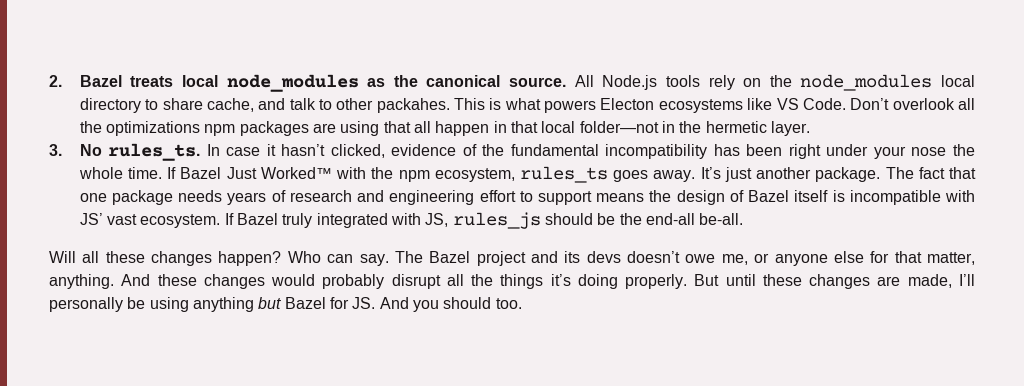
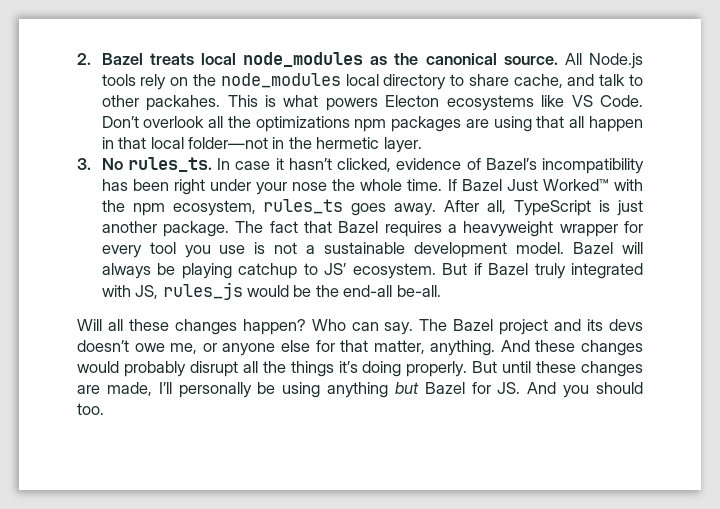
[482,144,599,156] the fundamental -> [485,158,537,170] Bazel’s
[700,167,721,179] It’s -> [444,200,611,216] After all, TypeScript is
[79,190,976,205] [79,213,234,228] one package needs years of research and engineering effort to support means the design of Bazel itself is incompatible with JS’ vast ecosystem. If -> [338,221,644,237] [101,242,643,258] [101,263,482,279] Bazel requires a heavyweight wrapper for every tool you use is not a sustainable development model. Bazel will always be playing catchup to JS’ ecosystem. But if
[544,213,593,225] should -> [247,285,290,297] would

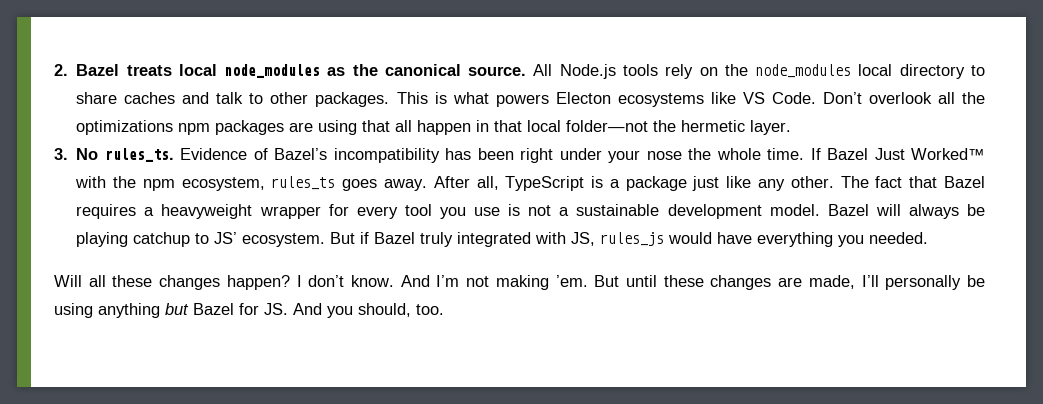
[513,74,563,88] cache, -> [124,92,176,104] caches
[146,95,221,111] packahes. -> [315,92,390,107] packages.
[272,137,285,149] in -> (649, 126) none
[217,158,462,172] In case it hasn’t clicked, evidence -> [180,148,248,160] Evidence
[617,200,643,216] [101,221,229,237] just another package. -> [609,176,834,191] a package just like any other.
[293,285,441,297] be the end-all be-all. -> [717,232,929,247] have everything you needed.
[311,319,643,335] [77,340,643,356] [77,361,468,377] Who can say. The Bazel project and its devs doesn’t owe me, or anyone else for that matter, anything. And these changes would probably disrupt all the things it’s doing properly. -> [296,275,588,290] I don’t know. And I’m not making ’em.
[596,382,644,394] should -> [358,303,411,317] should,

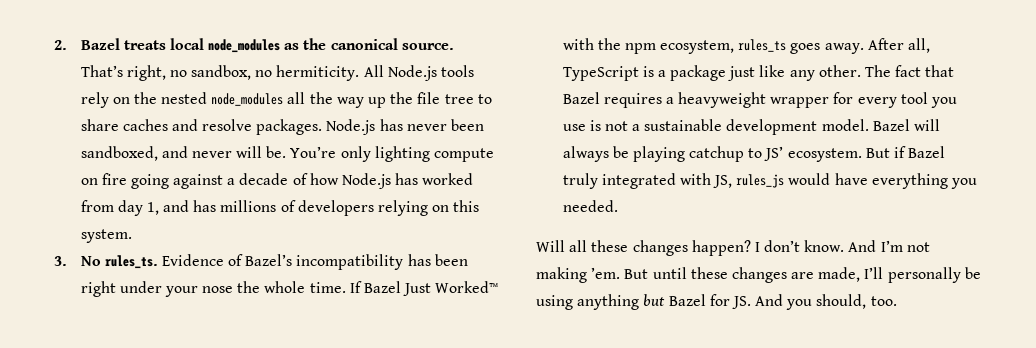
(527, 71) none -> [80,65,360,81] That’s right, no sandbox, no hermiticity.
[755,64,985,79] [76,92,985,107] [76,120,792,135] node_modules local directory to share caches and talk to other packages. This is what powers Electon ecosystems like VS Code. Don’t overlook all the optimizations npm packages are using that all happen in that local folder—not the hermetic layer. -> [161,92,492,108] [80,119,485,135] [80,146,495,162] [80,173,474,189] [80,200,480,216] [80,229,132,243] nested node_modules all the way up the file tree to share caches and resolve packages. Node.js has never been sandboxed, and never will be. You’re only lighting compute on fire going against a decade of how Node.js has worked from day 1, and has millions of developers relying on this system.

